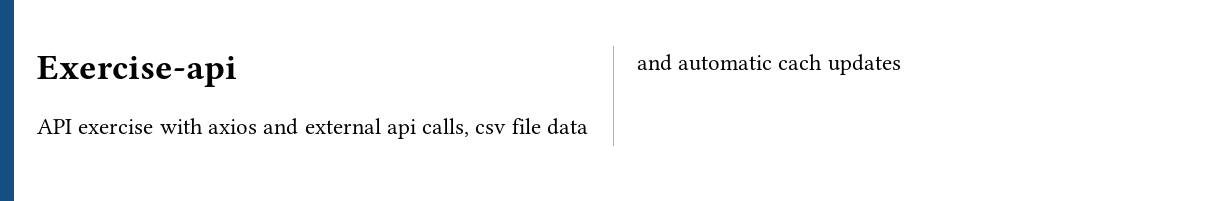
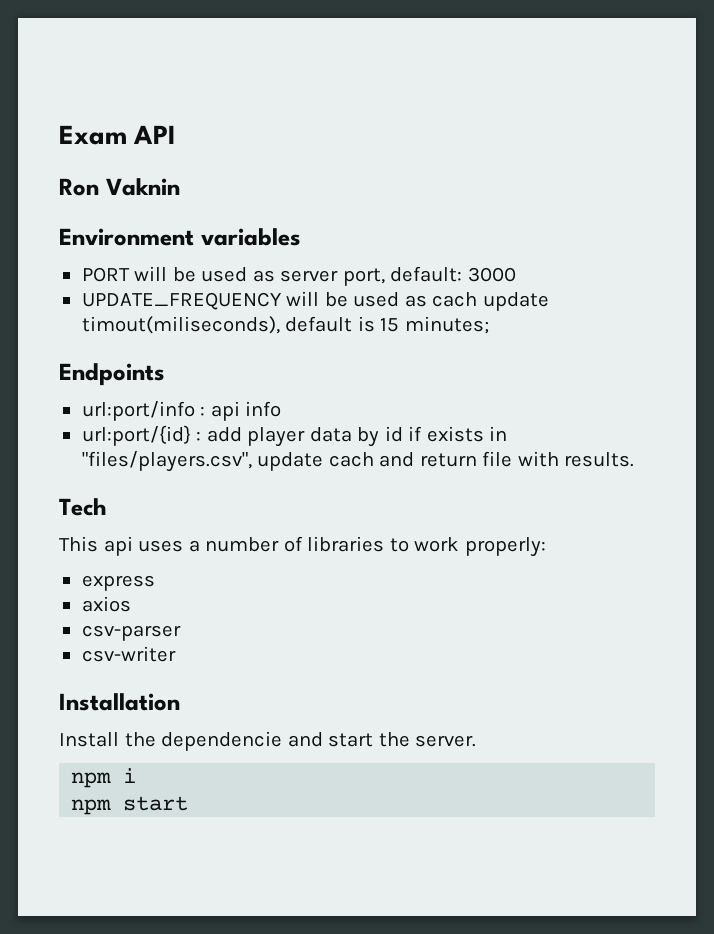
[37,55,237,87] [37,118,589,139] [637,54,901,75] Exercise-api // API exercise with axios and external api calls, csv file data and automatic cach updates -> [59,125,176,145] [59,178,180,196] [59,228,301,246] [81,266,516,286] [81,291,549,311] [81,316,489,334] [59,363,165,386] [81,401,282,421] [81,425,508,447] [81,451,635,472] [59,498,107,516] [59,536,546,557] [81,575,155,591] [81,596,131,612] [81,625,181,641] [81,646,176,662] [59,693,180,711] [59,731,477,751] [71,768,137,788] [71,796,189,815] Exam API // Ron Vaknin // Environment variables // PORT will be used as server port, default: 3000 // UPDATE_FREQUENCY will be used as cach update timout(miliseconds), default is 15 minutes; // Endpoints // url:port/info : api info // url:port/{id} : add player data by id if exists in "files/players.csv", update cach and return file with results. // Tech // This api uses a number of libraries to work properly: // express // axios // csv-parser // csv-writer // Installation // Install the dependencie and start the server. // npm i // npm start

